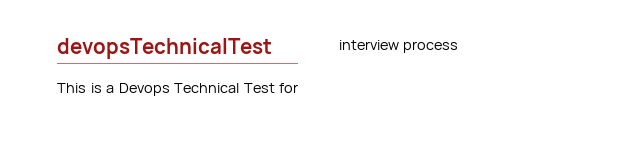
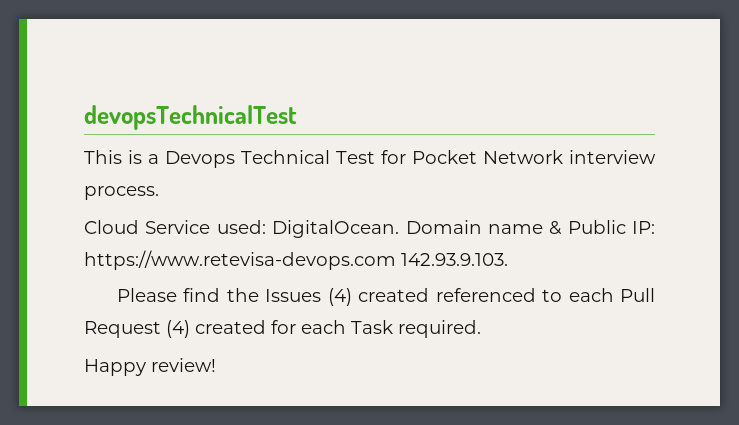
[339,40,458,53] interview process -> [412,150,656,164] [84,186,159,200] [84,220,655,238] [84,250,508,270] [116,288,655,306] [84,320,481,338] [84,358,216,376] Pocket Network interview process. // Cloud Service used: DigitalOcean. Domain name & Public IP: https://www.retevisa-devops.com 142.93.9.103. // Please find the Issues (4) created referenced to each Pull Request (4) created for each Task required. // Happy review!

